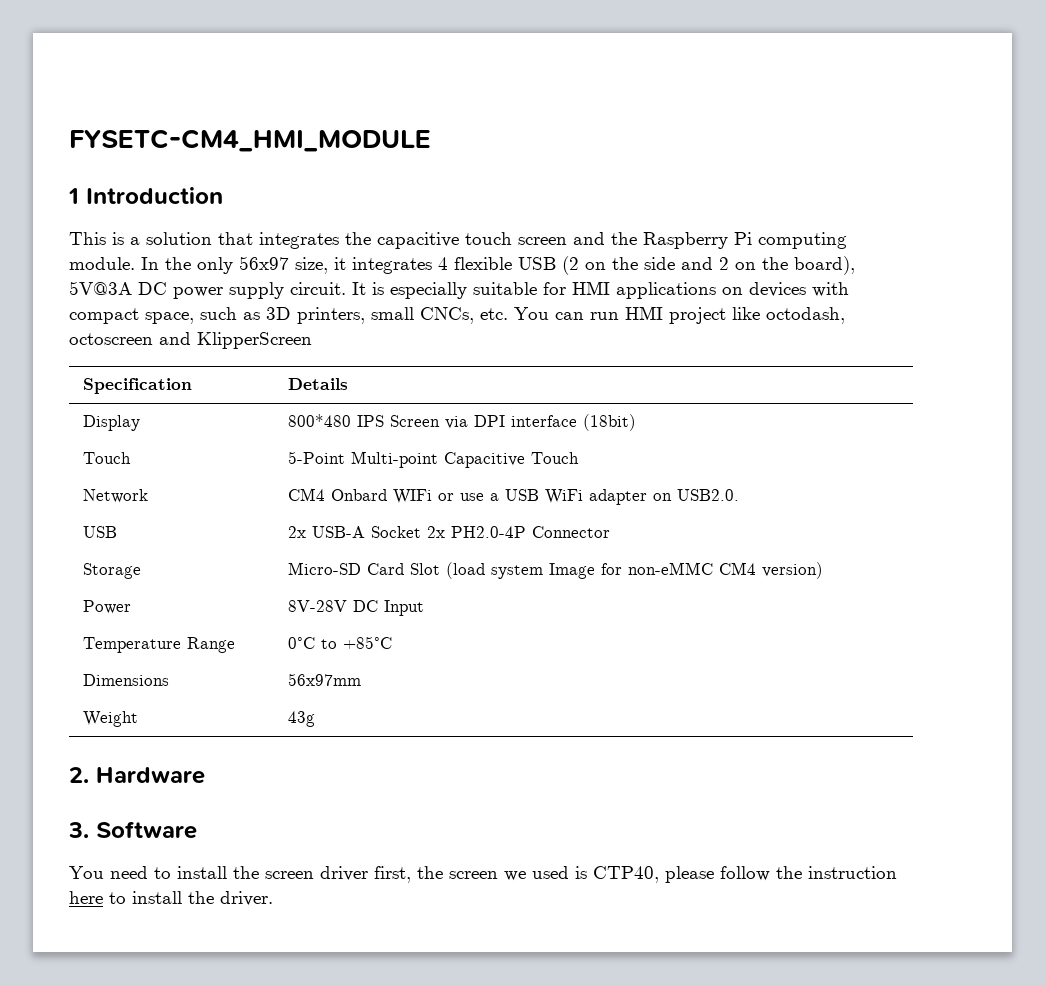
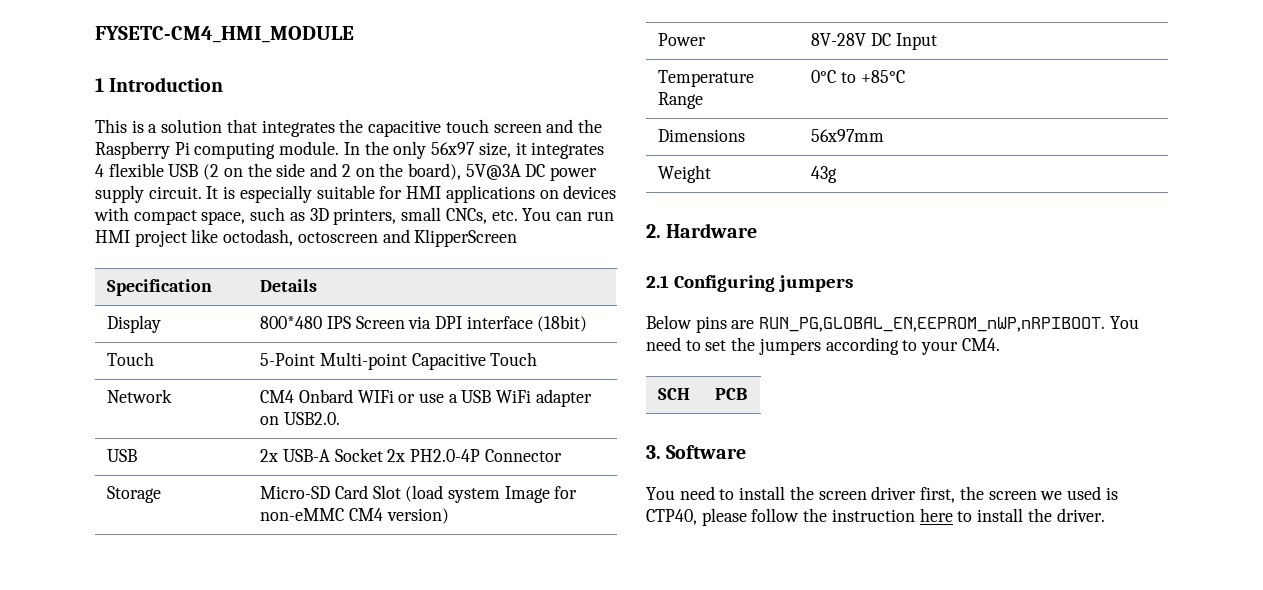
(205, 775) none -> [646,275,853,292] [646,315,1139,333] [646,337,1000,355] [658,388,691,400] [715,388,748,400] // 2.1 Configuring jumpers // Below pins are RUN_PG,GLOBAL_EN,EEPROM_nWP,nRPIBOOT. You need to set the jumpers according to your CM4. // SCH | PCB

